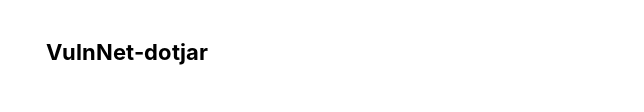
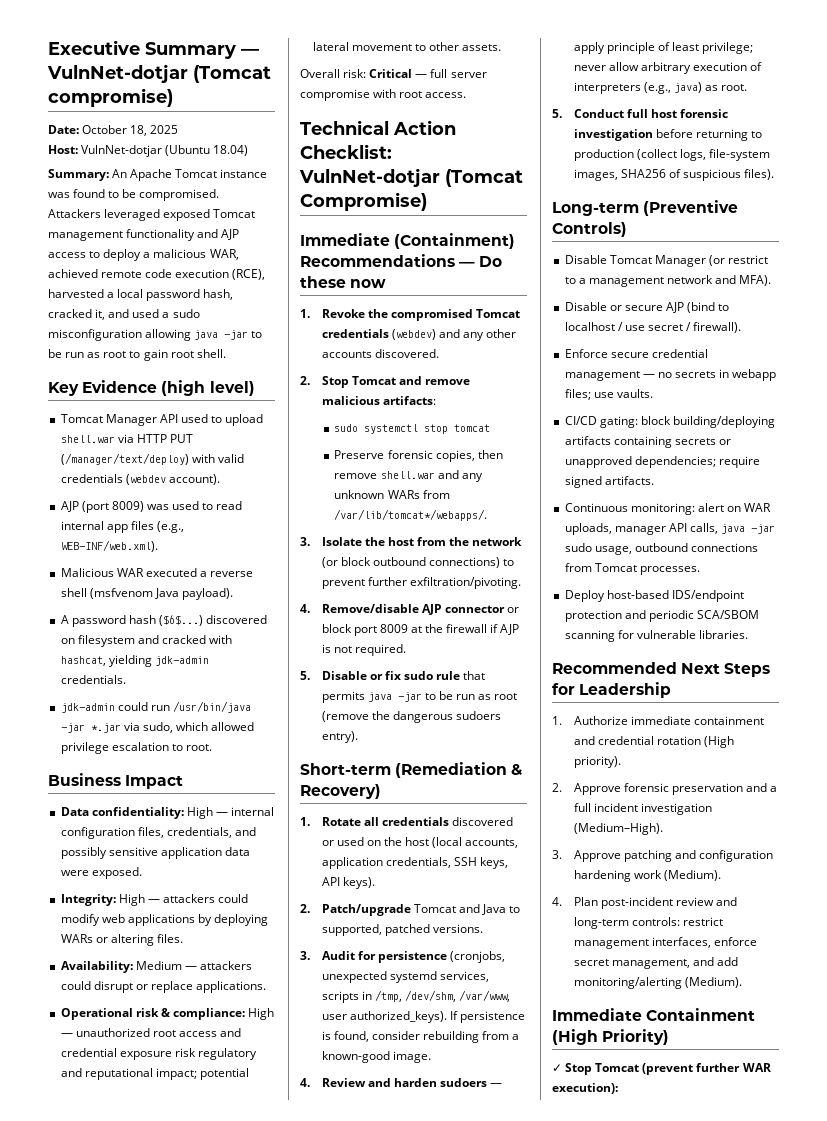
[46,43,208,65] VulnNet-dotjar -> [48,40,259,59] [47,64,271,83] [48,88,173,107] [48,125,179,136] [48,145,249,157] [48,169,268,181] [48,189,220,201] [48,209,256,221] [48,229,240,241] [48,249,239,261] [48,269,266,280] [48,289,234,301] [48,309,200,320] [48,329,263,341] [48,349,226,361] [48,380,255,396] [60,414,264,426] [60,434,193,443] [60,453,244,465] [60,474,220,485] [60,501,243,513] [60,521,184,533] [60,540,158,552] [60,568,254,577] [60,588,233,600] [60,615,268,627] [60,635,233,647] [60,655,209,667] [60,675,126,684] [60,701,251,713] [60,722,255,733] [60,742,212,754] [48,773,184,789] [60,807,275,819] [60,827,256,839] [60,847,250,859] [60,867,142,879] [60,894,249,906] [60,914,269,926] [60,934,183,946] [60,961,252,973] [60,981,267,993] [60,1008,275,1020] [60,1028,242,1037] [60,1048,257,1060] [60,1068,249,1080] [312,42,502,51] [300,69,487,78] [300,89,467,101] [300,120,456,135] [300,144,392,159] [299,168,523,187] [300,192,427,211] [300,233,516,249] [300,254,503,267] [300,276,387,288] [300,309,521,321] [321,329,517,341] [321,349,439,358] [300,376,471,388] [321,396,436,405] [334,424,491,434] [334,450,503,462] [334,470,483,482] [334,490,450,499] [334,509,488,521] [300,537,523,546] [321,557,515,568] [321,577,521,589] [300,604,520,615] [321,624,519,636] [321,644,406,656] [300,671,486,680] [321,691,518,703] [321,711,502,723] [321,731,358,743] [300,762,523,778] [300,784,381,799] [300,817,514,826] [321,837,519,848] [321,857,509,869] [321,877,375,889] [300,904,521,916] [321,924,483,936] [300,951,506,963] [321,971,489,983] [321,990,511,1003] [321,1011,526,1023] [321,1031,520,1043] [321,1051,431,1063] [300,1078,503,1087] [573,42,754,54] [573,62,763,74] [573,82,748,94] [552,109,729,118] [573,129,763,141] [573,149,771,161] [573,169,775,181] [552,200,739,216] [552,222,627,237] [564,255,769,267] [564,275,772,287] [564,302,730,313] [564,322,742,333] [564,349,708,358] [564,369,777,381] [564,389,653,400] [564,416,775,428] [564,436,731,448] [564,456,760,468] [564,476,654,488] [564,503,772,515] [564,523,776,535] [564,543,758,555] [564,563,700,575] [564,590,744,602] [564,610,759,622] [564,630,748,642] [552,662,771,677] [552,682,672,698] [552,716,764,725] [573,736,735,748] [573,756,621,768] [552,783,778,795] [573,803,712,815] [573,823,663,835] [552,850,774,862] [573,870,721,882] [552,897,738,909] [573,917,723,929] [573,937,757,949] [573,957,739,969] [573,977,742,989] [552,1008,756,1021] [552,1029,670,1045] [552,1063,771,1075] [552,1083,618,1094] Executive Summary — VulnNet-dotjar (Tomcat compromise) // Date: October 18, 2025 // Host: VulnNet-dotjar (Ubuntu 18.04) // Summary: An Apache Tomcat instance was found to be compromised. Attackers leveraged exposed Tomcat management functionality and AJP access to deploy a malicious WAR, achieved remote code execution (RCE), harvested a local password hash, cracked it, and used a sudo misconfiguration allowing java -jar to be run as root to gain root shell. // Key Evidence (high level) // Tomcat Manager API used to upload shell.war via HTTP PUT (/manager/text/deploy) with valid credentials (webdev account). // AJP (port 8009) was used to read internal app files (e.g., WEB-INF/web.xml). // Malicious WAR executed a reverse shell (msfvenom Java payload). // A password hash ($6$...) discovered on filesystem and cracked with hashcat, yielding jdk-admin credentials. // jdk-admin could run /usr/bin/java -jar *.jar via sudo, which allowed privilege escalation to root. // Business Impact // Data confidentiality: High — internal configuration files, credentials, and possibly sensitive application data were exposed. // Integrity: High — attackers could modify web applications by deploying WARs or altering files. // Availability: Medium — attackers could disrupt or replace applications. // Operational risk & compliance: High — unauthorized root access and credential exposure risk regulatory and reputational impact; potential lateral movement to other assets. // Overall risk: Critical — full server compromise with root access. // Technical Action Checklist: VulnNet-dotjar (Tomcat Compromise) // Immediate (Containment) Recommendations — Do these now // 1. Revoke the compromised Tomcat credentials (webdev) and any other accounts discovered. // 2. Stop Tomcat and remove malicious artifacts: // sudo systemctl stop tomcat // Preserve forensic copies, then remove shell.war and any unknown WARs from /var/lib/tomcat*/webapps/. // 3. Isolate the host from the network (or block outbound connections) to prevent further exfiltration/pivoting. // 4. Remove/disable AJP connector or block port 8009 at the firewall if AJP is not required. // 5. Disable or fix sudo rule that permits java -jar to be run as root (remove the dangerous sudoers entry). // Short-term (Remediation & Recovery) // 1. Rotate all credentials discovered or used on the host (local accounts, application credentials, SSH keys, API keys). // 2. Patch/upgrade Tomcat and Java to supported, patched versions. // 3. Audit for persistence (cronjobs, unexpected systemd services, scripts in /tmp, /dev/shm, /var/www, user authorized_keys). If persistence is found, consider rebuilding from a known-good image. // 4. Review and harden sudoers — apply principle of least privilege; never allow arbitrary execution of interpreters (e.g., java) as root. // 5. Conduct full host forensic investigation before returning to production (collect logs, file-system images, SHA256 of suspicious files). // Long-term (Preventive Controls) // Disable Tomcat Manager (or restrict to a management network and MFA). // Disable or secure AJP (bind to localhost / use secret / firewall). // Enforce secure credential management — no secrets in webapp files; use vaults. // CI/CD gating: block building/deploying artifacts containing secrets or unapproved dependencies; require signed artifacts. // Continuous monitoring: alert on WAR uploads, manager API calls, java -jar sudo usage, outbound connections from Tomcat processes. // Deploy host-based IDS/endpoint protection and periodic SCA/SBOM scanning for vulnerable libraries. // Recommended Next Steps for Leadership // 1. Authorize immediate containment and credential rotation (High priority). // 2. Approve forensic preservation and a full incident investigation (Medium–High). // 3. Approve patching and configuration hardening work (Medium). // 4. Plan post-incident review and long-term controls: restrict management interfaces, enforce secret management, and add monitoring/alerting (Medium). // Immediate Containment (High Priority) // ✓ Stop Tomcat (prevent further WAR execution):

